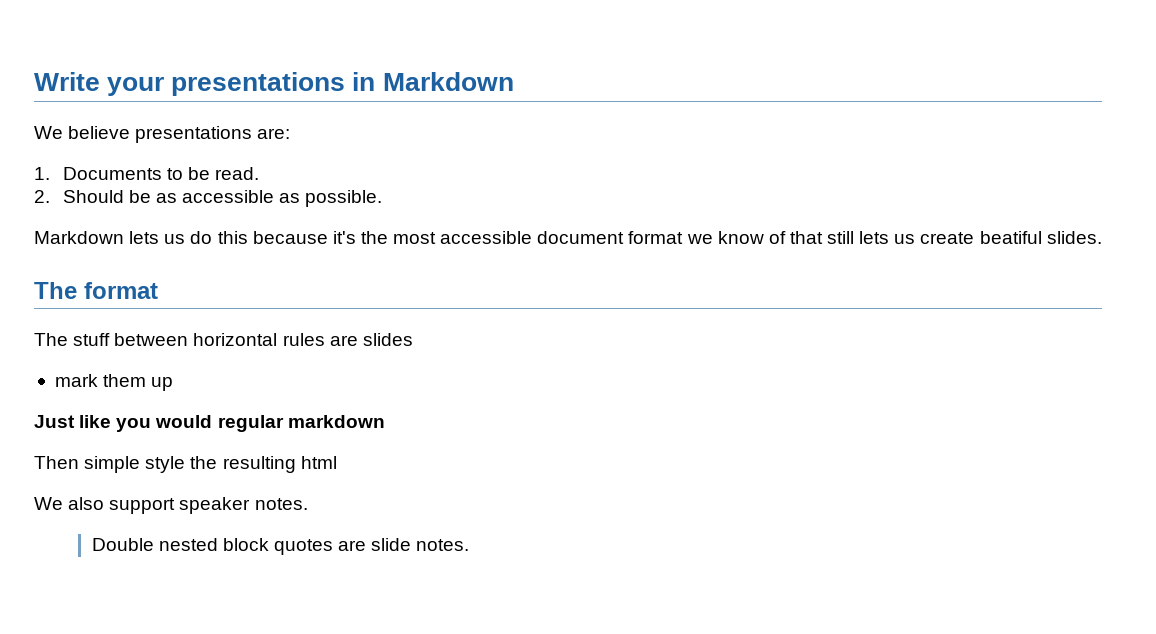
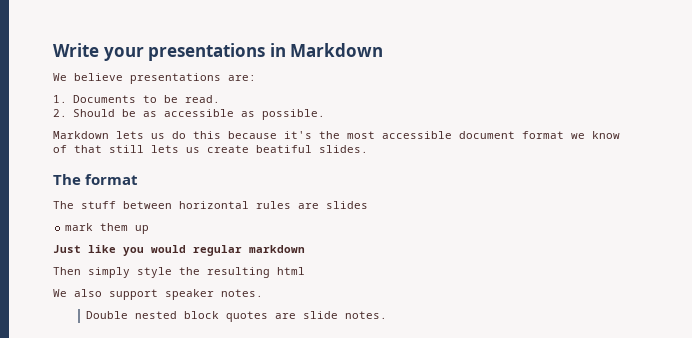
[84,456,141,473] simple -> [88,267,130,278] simply

